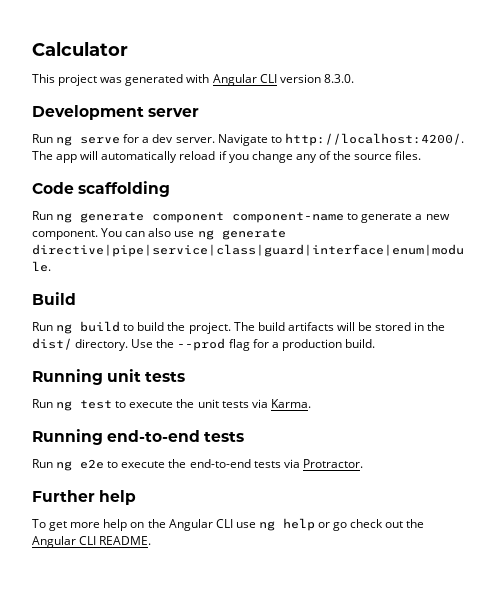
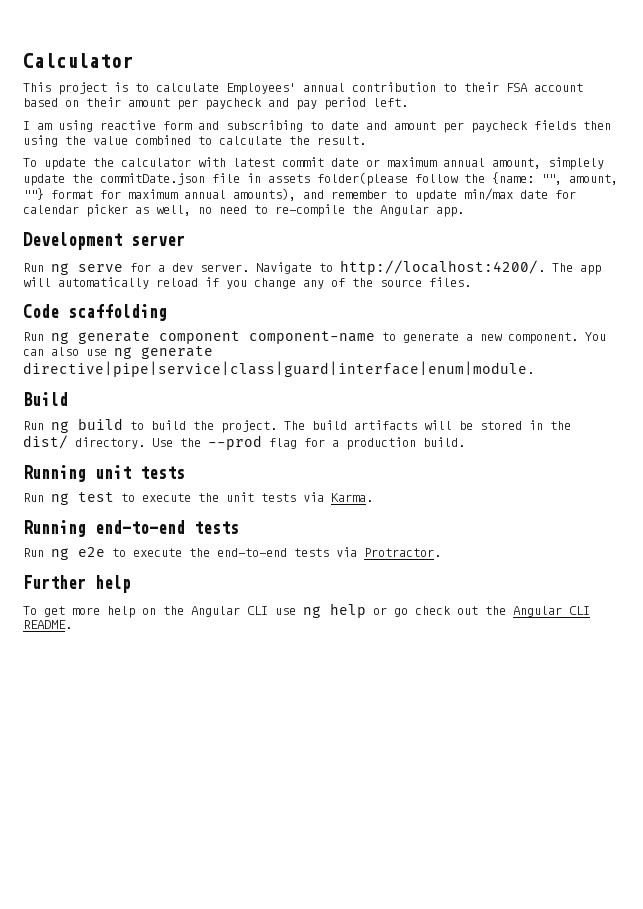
[100,74,354,86] was generated with Angular CLI version 8.3.0. -> [114,82,583,95] [23,97,408,110] [23,120,611,133] [23,135,366,147] [23,157,604,170] [23,172,618,186] [23,188,576,202] [23,204,464,217] is to calculate Employees' annual contribution to their FSA account based on their amount per paycheck and pay period left. // I am using reactive form and subscribing to date and amount per paycheck fields then using the value combined to calculate the result. // To update the calculator with latest commit date or maximum annual amount, simplely update the commitDate.json file in assets folder(please follow the {name: "", amount, ""} format for maximum annual amounts), and remember to update min/max date for calendar picker as well, no need to re-compile the Angular app.

